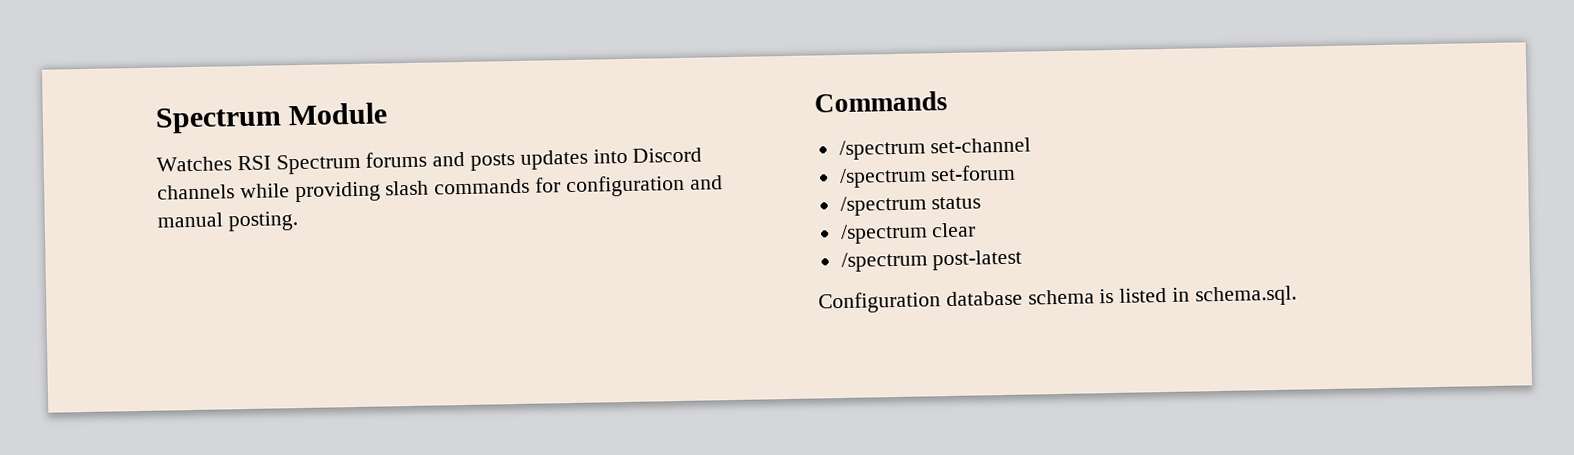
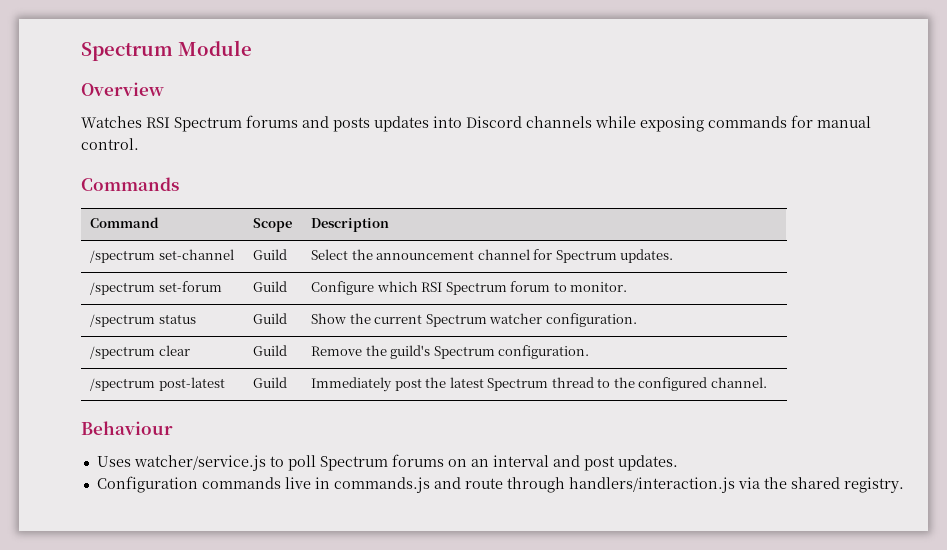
(389, 114) none -> [81,82,164,96] // Overview
[294,174,723,203] [157,211,298,232] [814,91,948,113] [838,137,1032,161] [838,164,1017,189] [839,195,982,217] [839,222,977,245] [840,249,1023,273] [818,285,1297,314] providing slash commands for configuration and manual posting. // Commands // /spectrum set-channel // /spectrum set-forum // /spectrum status // /spectrum clear // /spectrum post-latest // Configuration database schema is listed in schema.sql. -> [640,115,871,132] [81,138,139,150] [81,177,179,191] [89,217,159,228] [252,218,292,232] [310,218,389,232] [89,249,234,263] [252,249,287,260] [310,249,674,263] [89,281,222,295] [252,281,287,292] [310,281,628,295] [89,314,196,327] [252,313,287,324] [310,313,637,327] [89,345,190,359] [252,345,287,356] [310,345,590,359] [89,377,225,391] [252,377,287,388] [310,377,767,392] [81,421,173,435] [96,454,678,471] [96,476,904,493] exposing commands for manual control. // Commands // Command | Scope | Description // /spectrum set-channel | Guild | Select the announcement channel for Spectrum updates. // /spectrum set-forum | Guild | Configure which RSI Spectrum forum to monitor. // /spectrum status | Guild | Show the current Spectrum watcher configuration. // /spectrum clear | Guild | Remove the guild's Spectrum configuration. // /spectrum post-latest | Guild | Immediately post the latest Spectrum thread to the configured channel. // Behaviour // Uses watcher/service.js to poll Spectrum forums on an interval and post updates. // Configuration commands live in commands.js and route through handlers/interaction.js via the shared registry.

